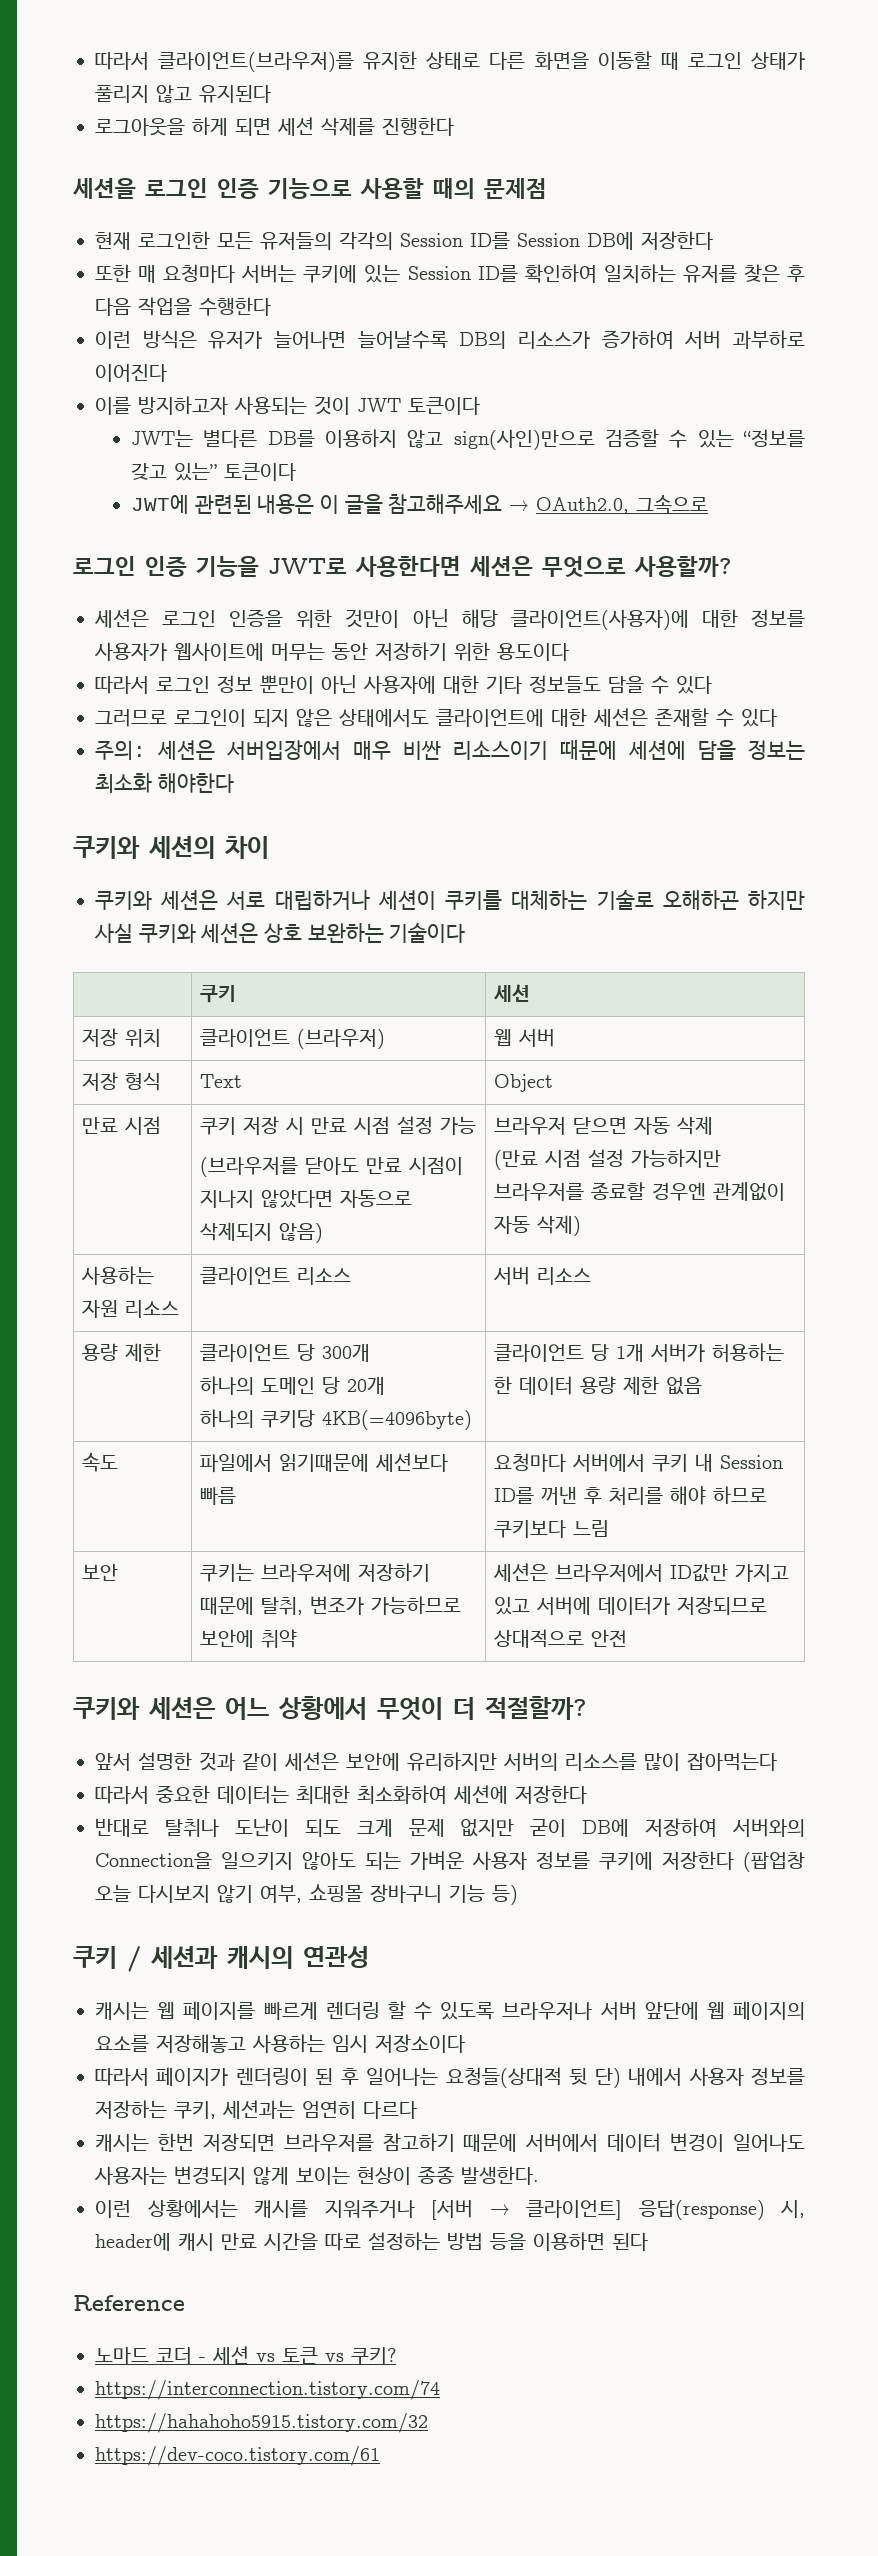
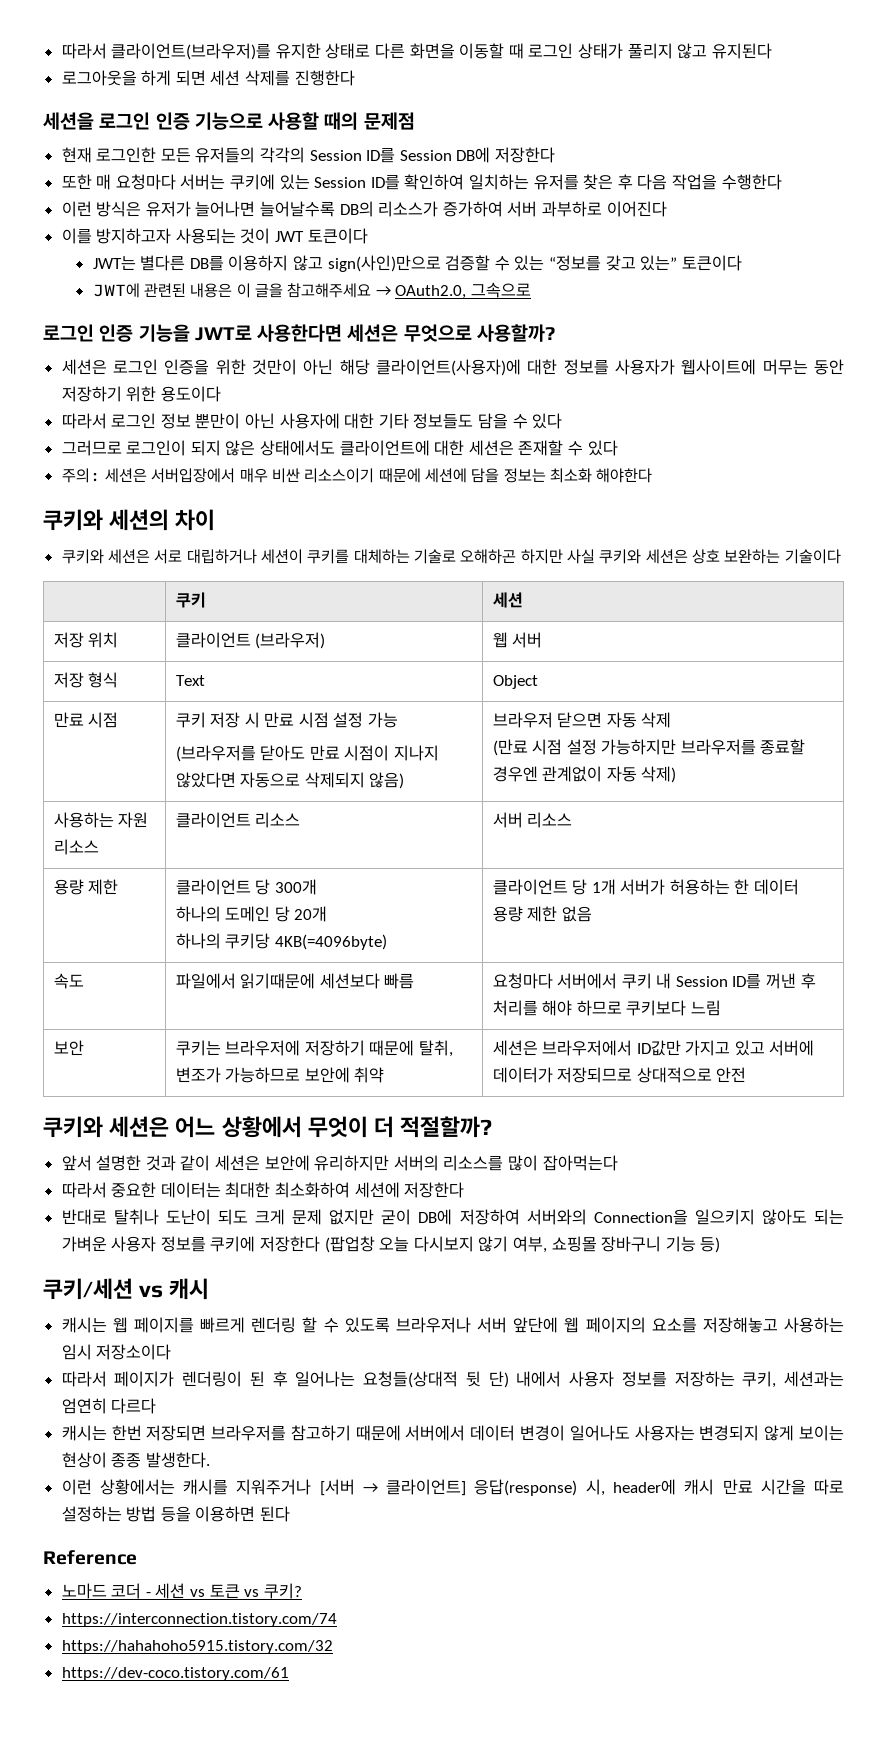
[73,1946,369,1972] 쿠키 / 세션과 캐시의 연관성 -> [43,1278,210,1300] 쿠키/세션 vs 캐시

